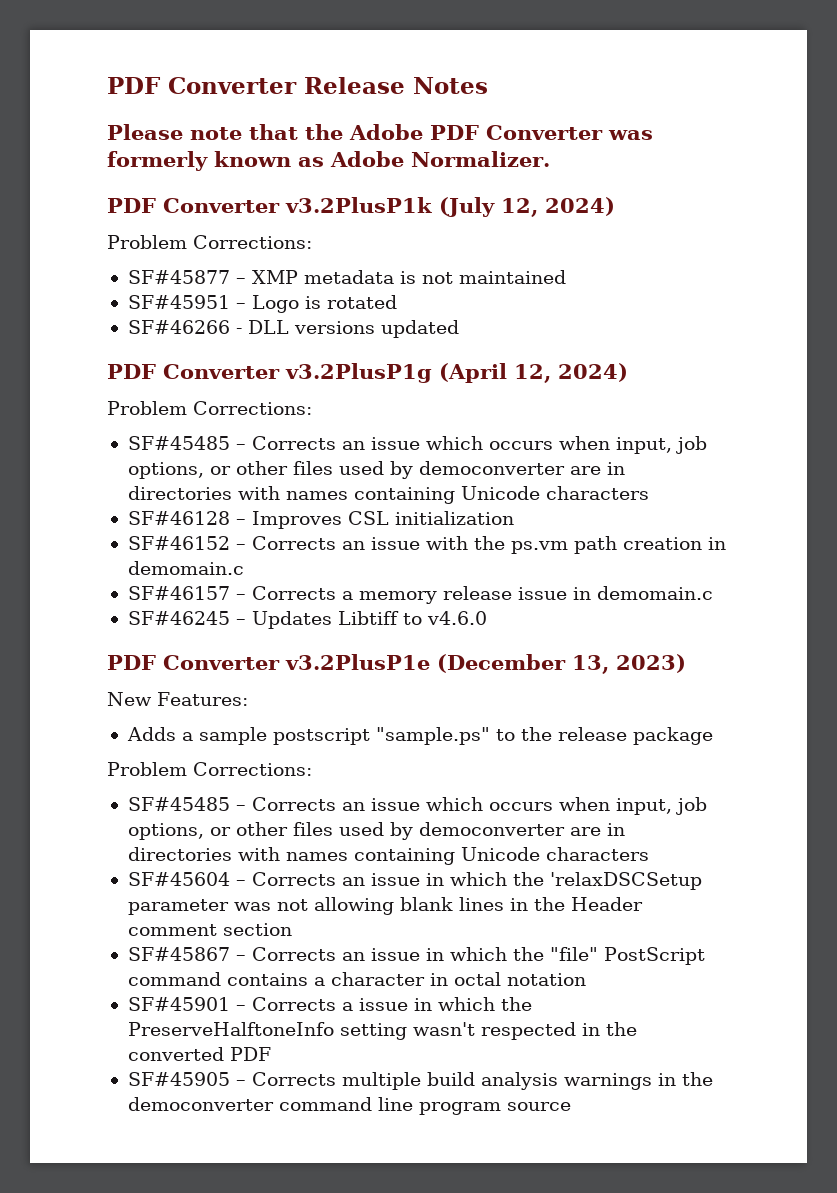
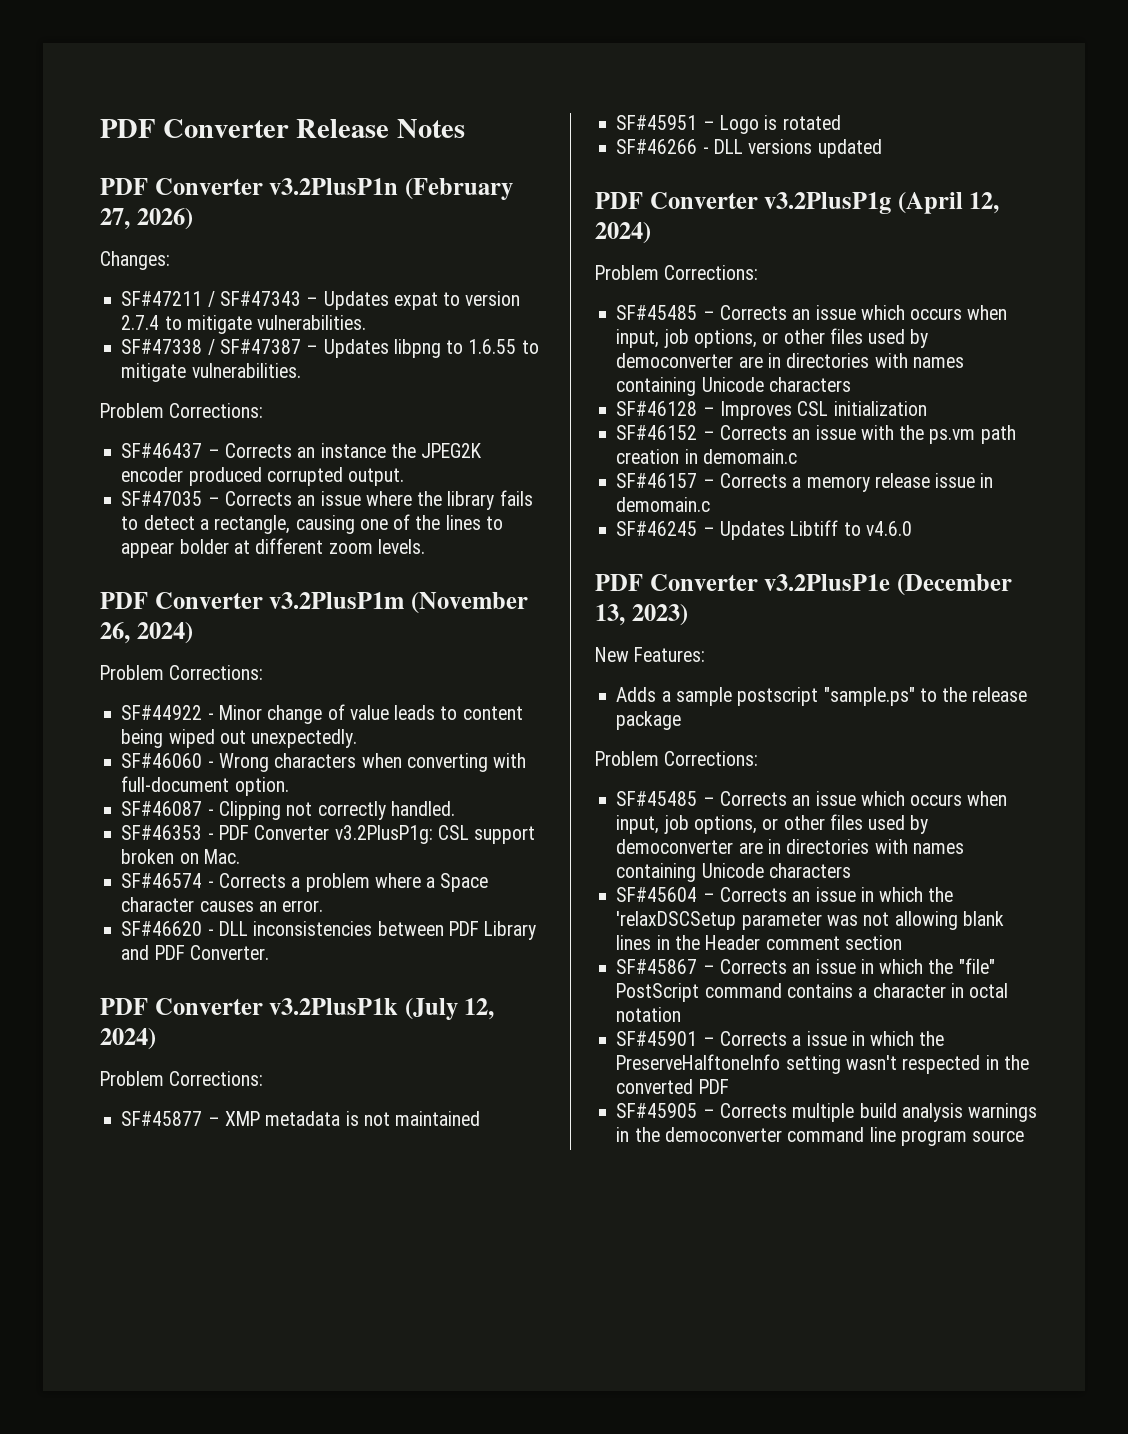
[107,124,653,140] [107,151,550,171] Please note that the Adobe PDF Converter was formerly known as Adobe Normalizer. -> [100,178,513,200] [100,208,193,230] [100,251,170,270] [121,291,521,310] [121,315,367,334] [121,339,539,358] [121,363,301,382] [100,403,264,418] [121,443,483,458] [121,467,405,486] [121,490,533,510] [121,514,503,534] [121,538,425,558] [100,592,528,614] [100,622,193,644] [100,665,264,680] [121,704,523,724] [121,729,358,748] [121,753,527,772] [121,776,289,796] [121,801,455,820] [121,825,536,844] [121,849,240,864] [121,873,489,892] [121,897,324,912] [121,921,537,940] [121,945,269,960] PDF Converter v3.2PlusP1n (February 27, 2026) // Changes: // SF#47211 / SF#47343 – Updates expat to version 2.7.4 to mitigate vulnerabilities. // SF#47338 / SF#47387 – Updates libpng to 1.6.55 to mitigate vulnerabilities. // Problem Corrections: // SF#46437 – Corrects an instance the JPEG2K encoder produced corrupted output. // SF#47035 – Corrects an issue where the library fails to detect a rectangle, causing one of the lines to appear bolder at different zoom levels. // PDF Converter v3.2PlusP1m (November 26, 2024) // Problem Corrections: // SF#44922 - Minor change of value leads to content being wiped out unexpectedly. // SF#46060 - Wrong characters when converting with full-document option. // SF#46087 - Clipping not correctly handled. // SF#46353 - PDF Converter v3.2PlusP1g: CSL support broken on Mac. // SF#46574 - Corrects a problem where a Space character causes an error. // SF#46620 - DLL inconsistencies between PDF Library and PDF Converter.

